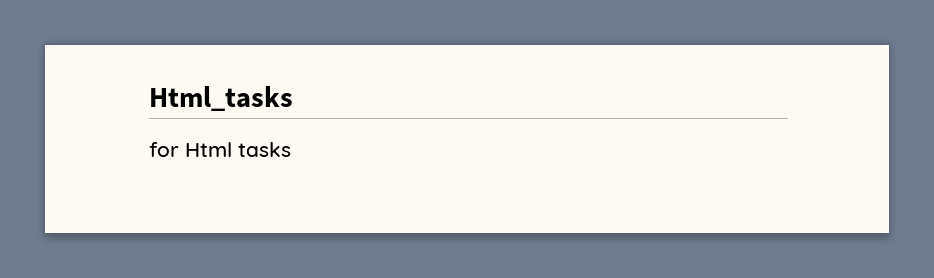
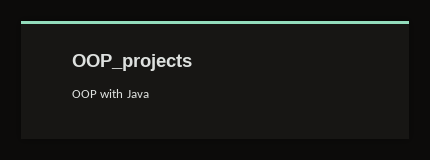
[149,86,293,111] [149,142,291,157] Html_tasks // for Html tasks -> [72,54,192,71] [72,89,149,98] OOP_projects // OOP with Java

